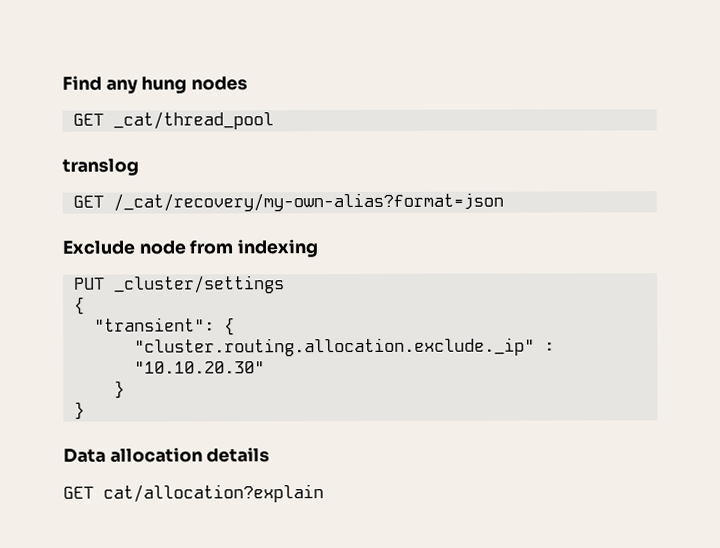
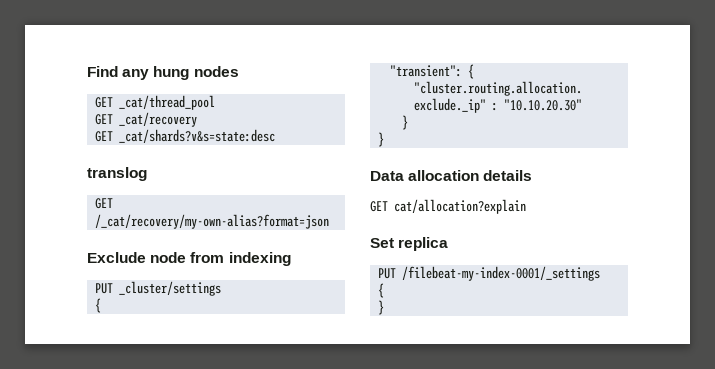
(274, 120) none -> [95,112,198,127] [95,129,276,143] // GET _cat/recovery // GET _cat/shards?v&s=state:desc
(324, 493) none -> [370,237,449,251] [378,266,601,281] [378,283,385,298] [378,300,385,315] // Set replica // PUT /filebeat-my-index-0001/_settings // { // }

